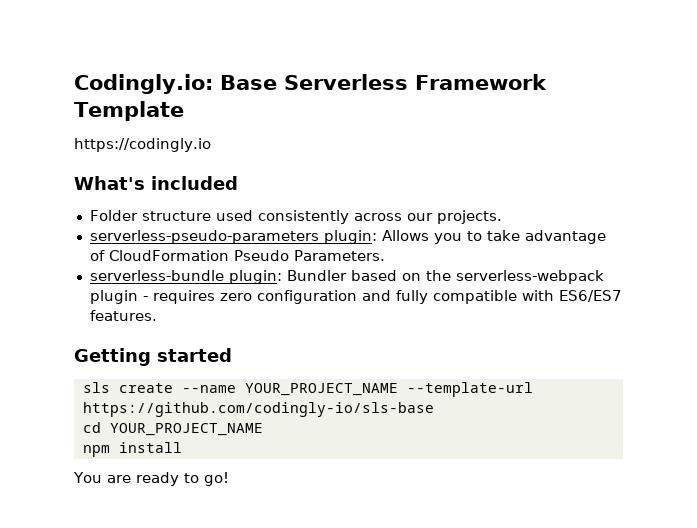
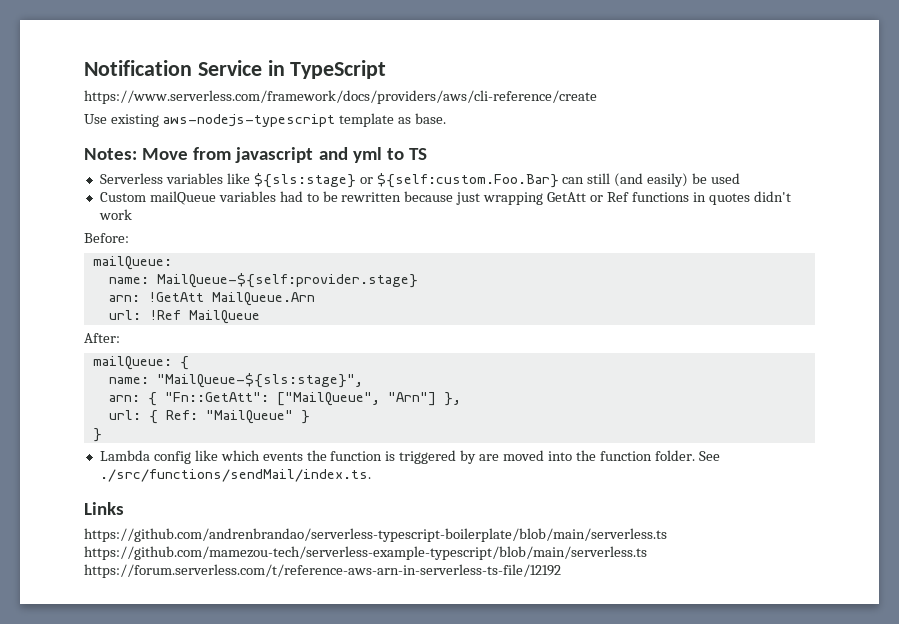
[74,74,547,94] [74,101,184,121] [74,138,211,152] [74,176,238,190] [89,210,502,224] [89,230,606,244] [89,250,385,261] [89,270,604,284] [89,290,622,304] [89,310,157,321] [74,348,232,366] [82,382,533,397] [82,402,434,417] [82,422,263,436] [82,442,182,457] [73,472,229,486] Codingly.io: Base Serverless Framework Template // https://codingly.io // What's included // Folder structure used consistently across our projects. // serverless-pseudo-parameters plugin: Allows you to take advantage of CloudFormation Pseudo Parameters. // serverless-bundle plugin: Bundler based on the serverless-webpack plugin - requires zero configuration and fully compatible with ES6/ES7 features. // Getting started // sls create --name YOUR_PROJECT_NAME --template-url https://github.com/codingly-io/sls-base // cd YOUR_PROJECT_NAME // npm install // You are ready to go! -> [84,60,387,79] [84,90,597,104] [84,113,446,127] [84,147,427,163] [99,173,741,188] [99,191,791,205] [98,209,132,220] [84,233,129,243] [92,256,172,270] [108,273,418,288] [108,292,315,306] [108,310,260,324] [84,333,120,343] [92,356,189,370] [108,373,363,388] [108,392,461,406] [108,410,310,424] [92,428,102,442] [99,450,720,464] [99,469,371,482] [84,502,124,515] [84,528,667,542] [84,546,647,560] [84,564,561,578] Notification Service in TypeScript // https://www.serverless.com/framework/docs/providers/aws/cli-reference/create // Use existing aws-nodejs-typescript template as base. // Notes: Move from javascript and yml to TS // Serverless variables like ${sls:stage} or ${self:custom.Foo.Bar} can still (and easily) be used // Custom mailQueue variables had to be rewritten because just wrapping GetAtt or Ref functions in quotes didn't work // Before: // mailQueue: // name: MailQueue-${self:provider.stage} // arn: !GetAtt MailQueue.Arn // url: !Ref MailQueue // After: // mailQueue: { // name: "MailQueue-${sls:stage}", // arn: { "Fn::GetAtt": ["MailQueue", "Arn"] }, // url: { Ref: "MailQueue" } // } // Lambda config like which events the function is triggered by are moved into the function folder. See ./src/functions/sendMail/index.ts. // Links // https://github.com/andrenbrandao/serverless-typescript-boilerplate/blob/main/serverless.ts https://github.com/mamezou-tech/serverless-example-typescript/blob/main/serverless.ts https://forum.serverless.com/t/reference-aws-arn-in-serverless-ts-file/12192

